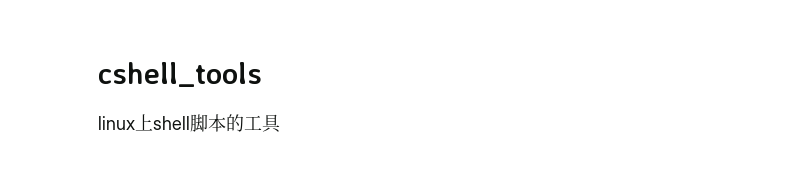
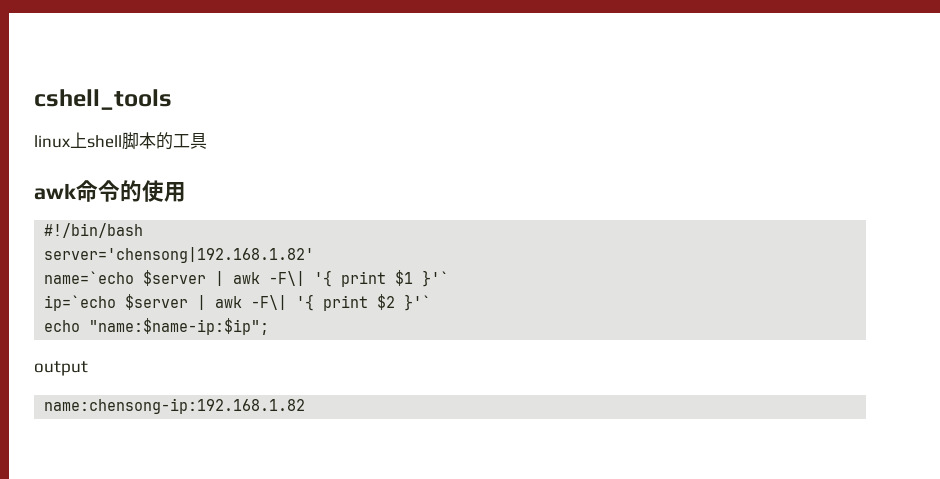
(281, 123) none -> [34,180,186,202] [44,223,144,238] [44,247,315,263] [44,270,450,287] [44,294,432,311] [44,318,270,335] [34,361,88,376] [44,398,306,414] // awk命令的使用 // #!/bin/bash // server='chensong|192.168.1.82' // name=`echo $server | awk -F\| '{ print $1 }'` // ip=`echo $server | awk -F\| '{ print $2 }'` // echo "name:$name-ip:$ip"; // output // name:chensong-ip:192.168.1.82

